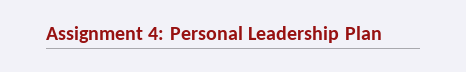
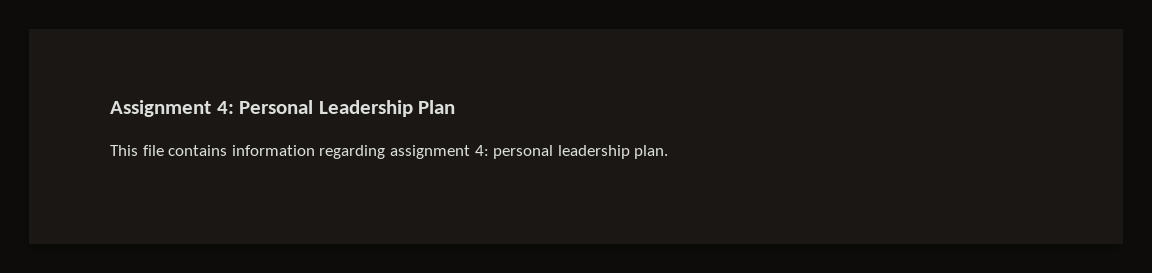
(382, 33) none -> [110,145,669,159] // This file contains information regarding assignment 4: personal leadership plan.

